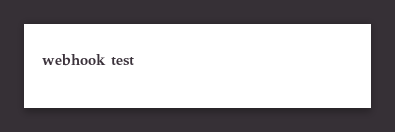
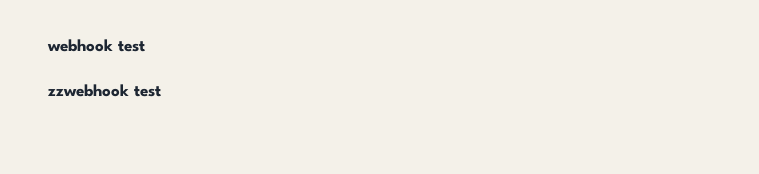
(134, 61) none -> [47,84,161,97] // zzwebhook test

